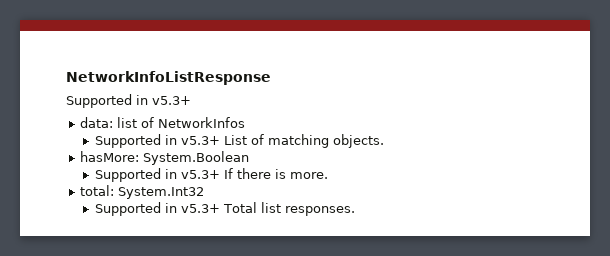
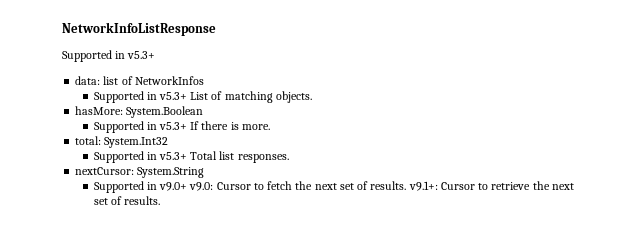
(355, 211) none -> [75,167,205,178] [93,181,574,193] [93,196,160,205] // nextCursor: System.String // Supported in v9.0+ v9.0: Cursor to fetch the next set of results. v9.1+: Cursor to retrieve the next set of results.

